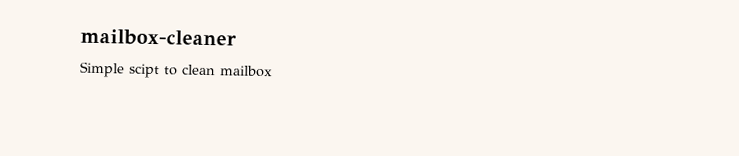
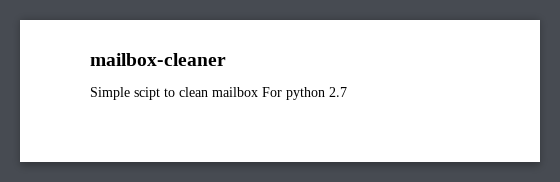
(273, 71) none -> [262,87,347,100] For python 2.7

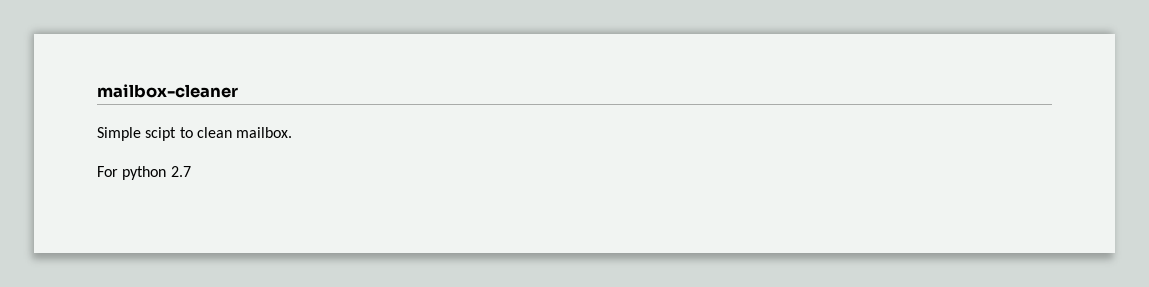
[212,87,258,97] mailbox -> [236,127,293,138] mailbox. //

